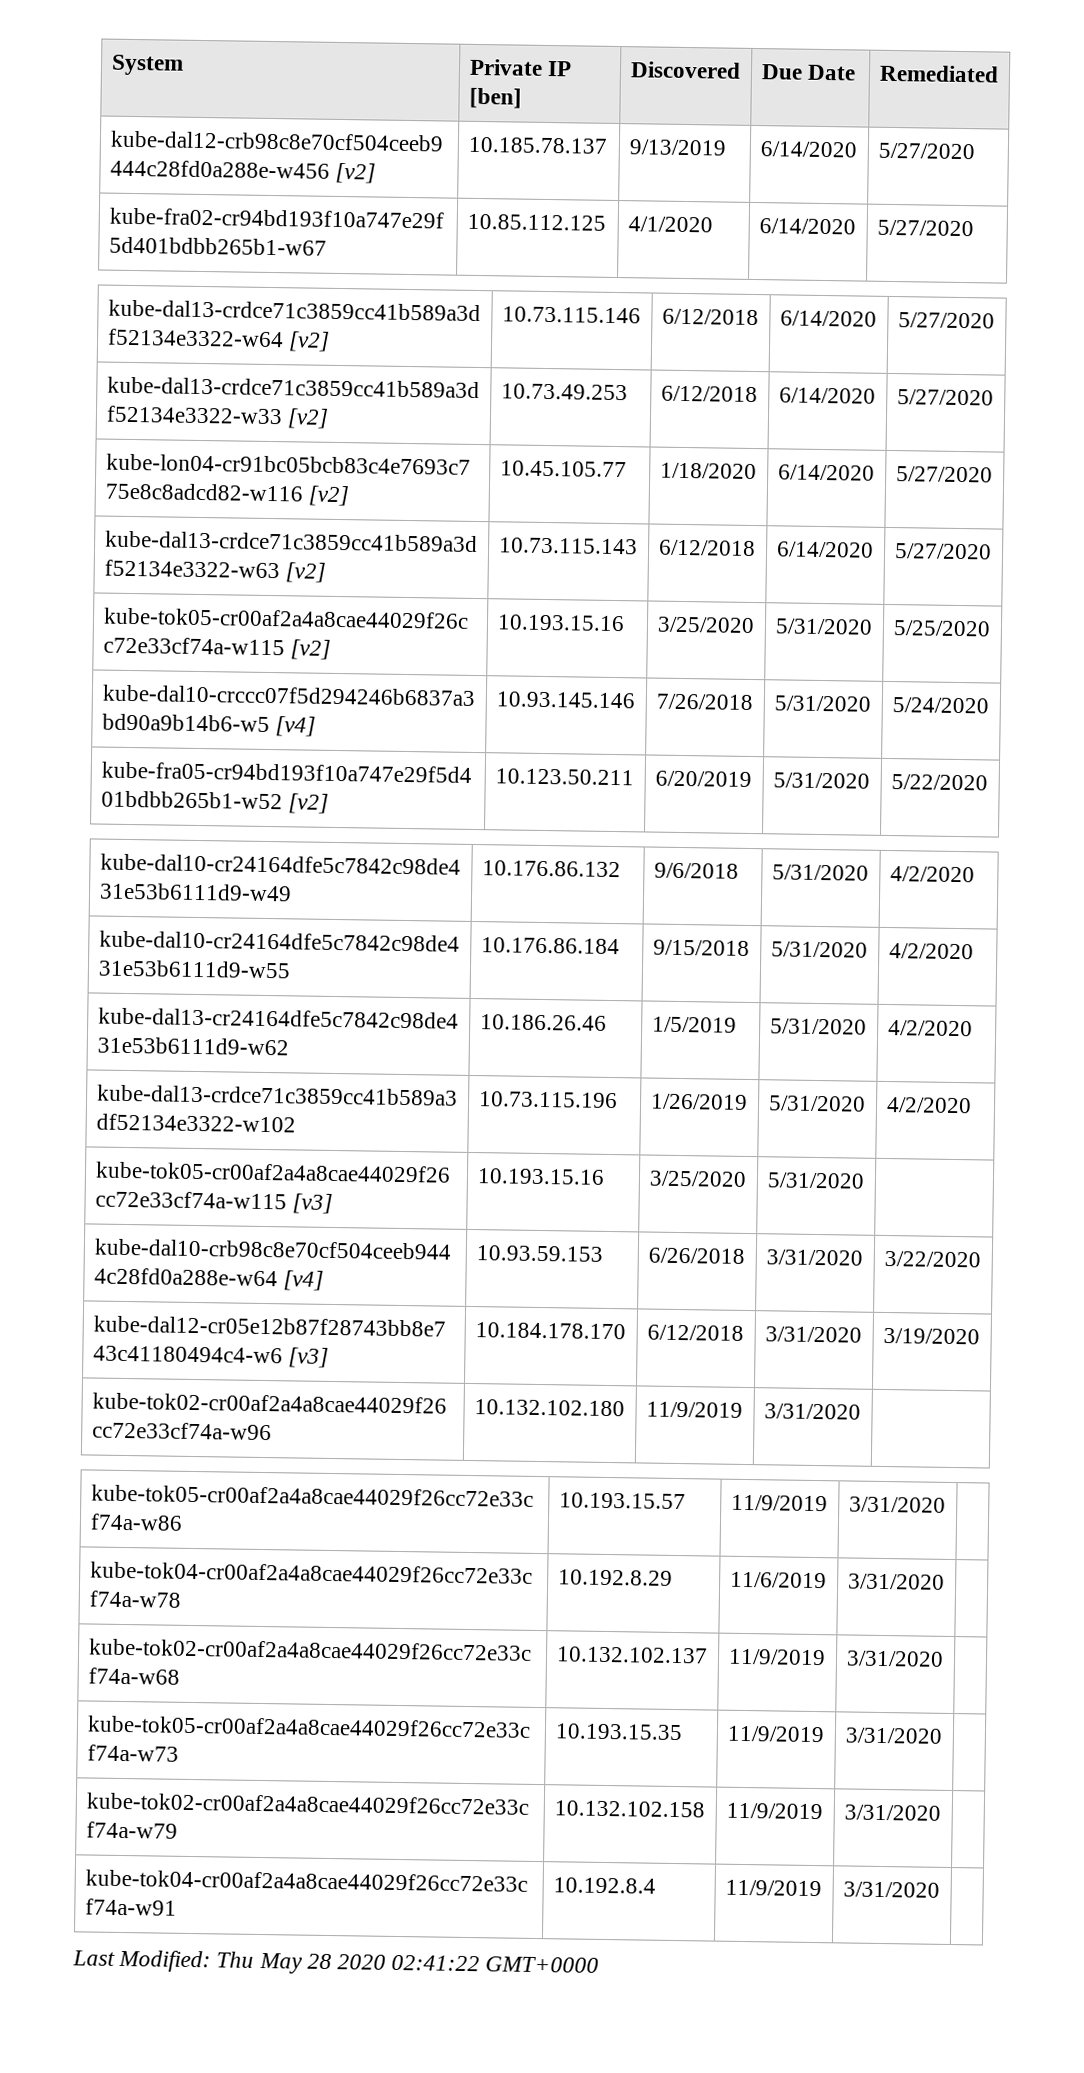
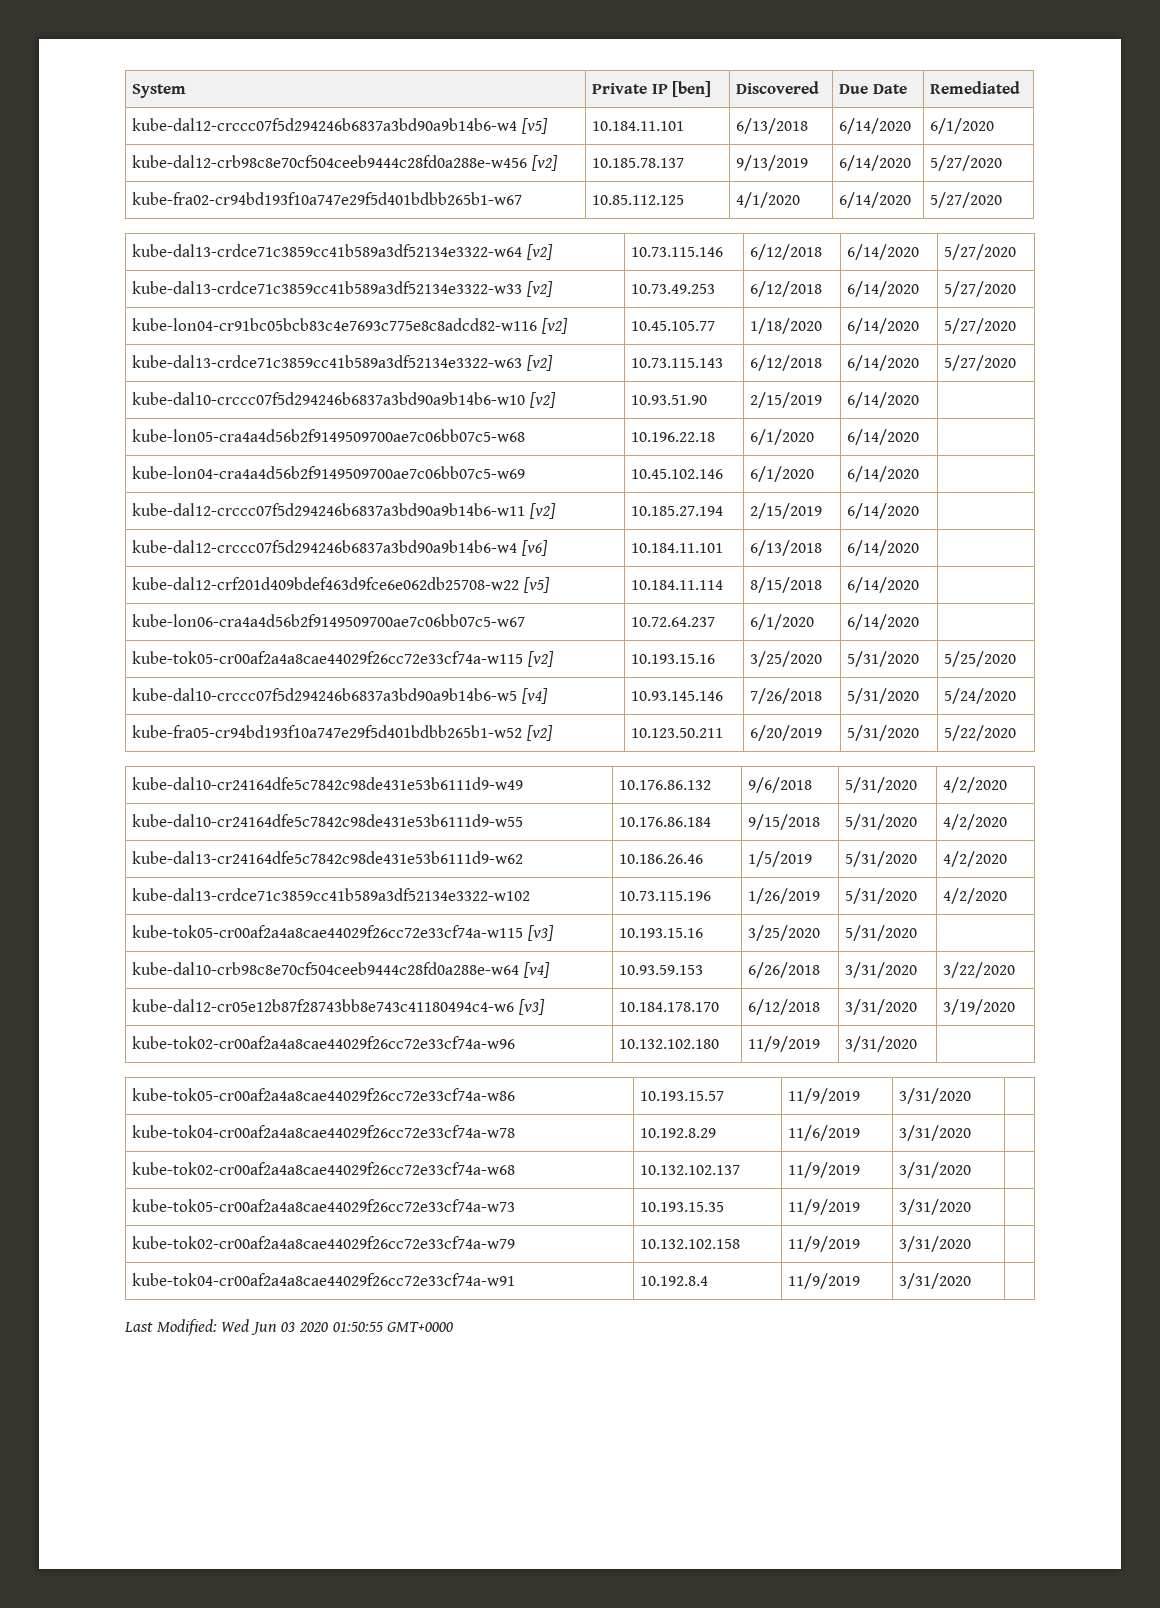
(999, 73) none -> [132,118,548,134] [592,121,685,131] [736,118,809,134] [839,118,912,134] [930,118,995,134] // kube-dal12-crccc07f5d294246b6837a3bd90a9b14b6-w4 [v5] | 10.184.11.101 | 6/13/2018 | 6/14/2020 | 6/1/2020
(992, 551) none -> [132,392,556,408] [631,395,708,405] [750,392,823,408] [847,392,920,408] [132,429,526,442] [631,432,716,442] [750,429,815,445] [847,429,920,445] [132,466,526,479] [631,469,724,479] [750,466,815,482] [847,466,920,482] [132,503,556,519] [631,506,724,516] [750,503,823,519] [847,503,920,519] [132,540,548,556] [631,543,724,553] [750,540,823,556] [847,540,920,556] [132,577,550,593] [631,580,724,590] [750,577,823,593] [847,577,920,593] [132,614,526,627] [631,617,716,627] [750,614,815,630] [847,614,920,630] // kube-dal10-crccc07f5d294246b6837a3bd90a9b14b6-w10 [v2] | 10.93.51.90 | 2/15/2019 | 6/14/2020 | // kube-lon05-cra4a4d56b2f9149509700ae7c06bb07c5-w68 | 10.196.22.18 | 6/1/2020 | 6/14/2020 | // kube-lon04-cra4a4d56b2f9149509700ae7c06bb07c5-w69 | 10.45.102.146 | 6/1/2020 | 6/14/2020 | // kube-dal12-crccc07f5d294246b6837a3bd90a9b14b6-w11 [v2] | 10.185.27.194 | 2/15/2019 | 6/14/2020 | // kube-dal12-crccc07f5d294246b6837a3bd90a9b14b6-w4 [v6] | 10.184.11.101 | 6/13/2018 | 6/14/2020 | // kube-dal12-crf201d409bdef463d9fce6e062db25708-w22 [v5] | 10.184.11.114 | 8/15/2018 | 6/14/2020 | // kube-lon06-cra4a4d56b2f9149509700ae7c06bb07c5-w67 | 10.72.64.237 | 6/1/2020 | 6/14/2020 |
[216,1951,481,1974] Thu May 28 2020 02:41:22 -> [221,1319,383,1335] Wed Jun 03 2020 01:50:55

